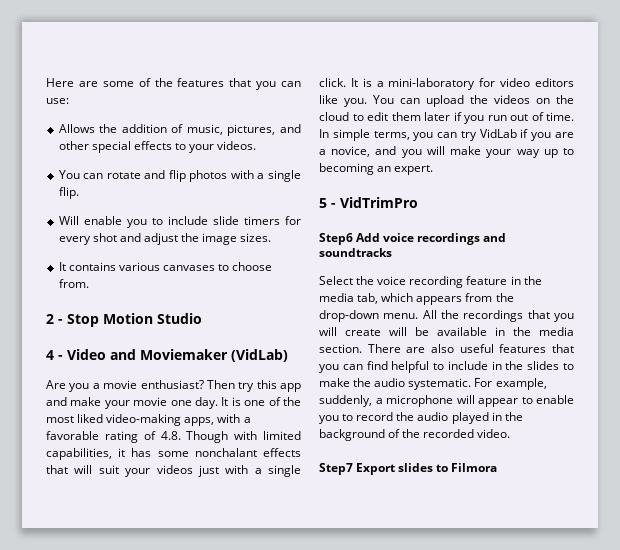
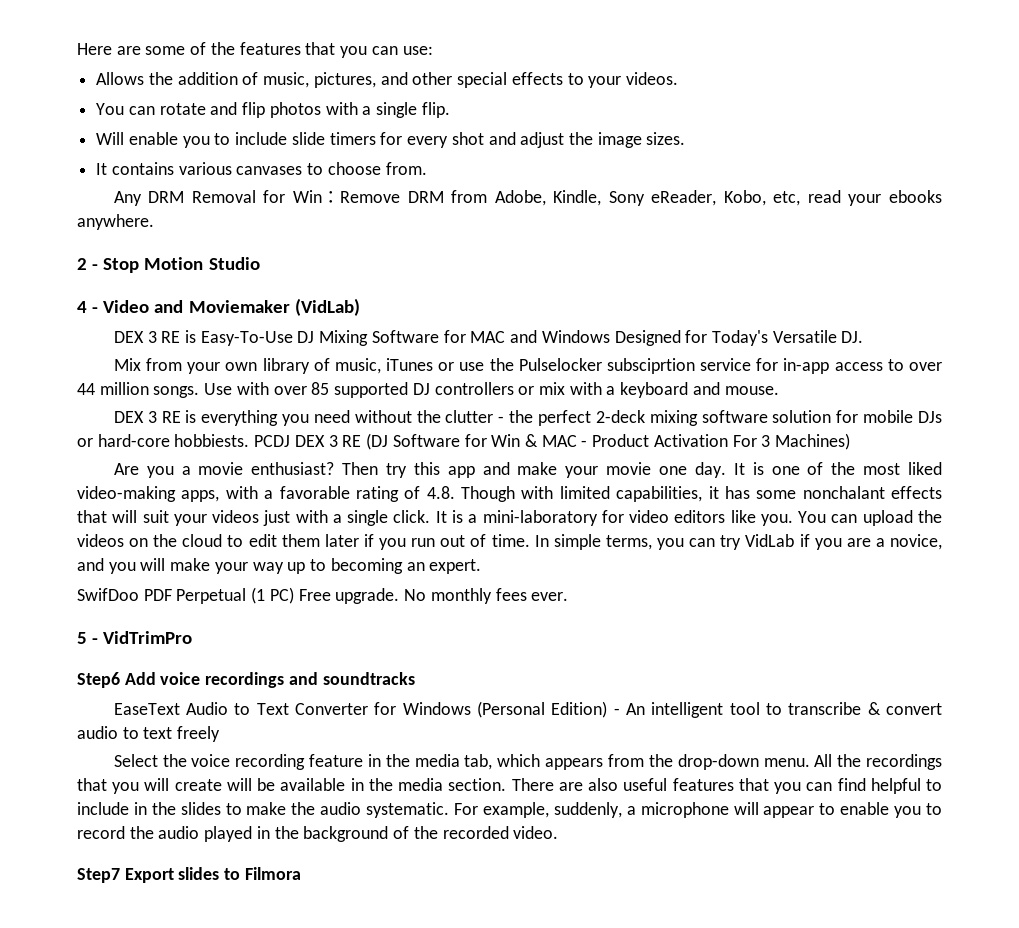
(89, 283) none -> [113,190,943,206] [77,214,154,230] // Any DRM Removal for Win：Remove DRM from Adobe, Kindle, Sony eReader, Kobo, etc, read your ebooks anywhere.
(288, 355) none -> [113,330,864,346] [113,358,942,374] [77,382,779,398] [113,410,942,426] [77,433,851,450] // DEX 3 RE is Easy-To-Use DJ Mixing Software for MAC and Windows Designed for Today's Versatile DJ. // Mix from your own library of music, iTunes or use the Pulselocker subsciprtion service for in-app access to over 44 million songs. Use with over 85 supported DJ controllers or mix with a keyboard and mouse. // DEX 3 RE is everything you need without the clutter - the perfect 2-deck mixing software solution for mobile DJs or hard-core hobbiests. PCDJ DEX 3 RE (DJ Software for Win & MAC - Product Activation For 3 Machines)
(434, 170) none -> [77,587,569,604] // SwifDoo PDF Perpetual (1 PC) Free upgrade. No monthly fees ever.
(392, 252) none -> [113,701,942,718] [77,726,221,742] // EaseText Audio to Text Converter for Windows (Personal Edition) - An intelligent tool to transcribe & convert audio to text freely

